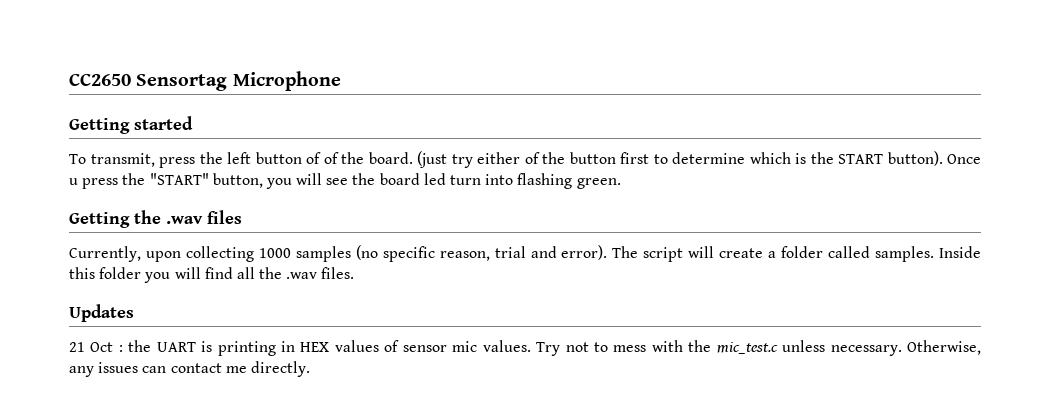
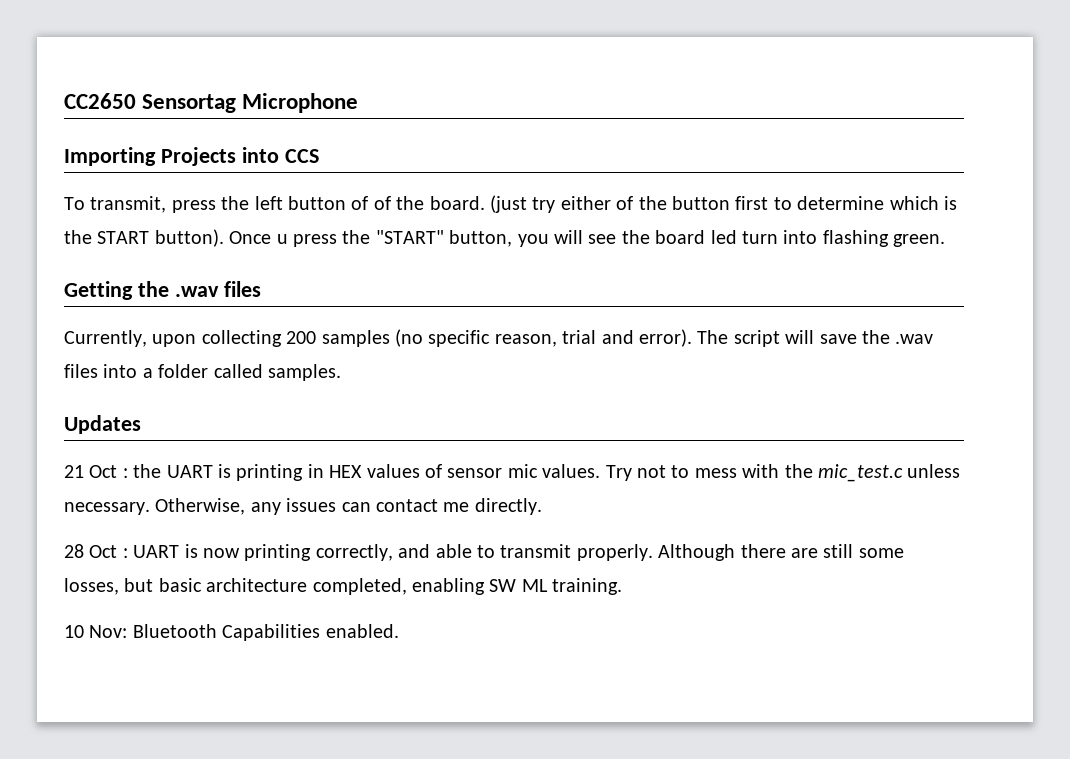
[69,116,193,134] Getting started -> [64,147,319,166] Importing Projects into CCS
[258,248,291,258] 1000 -> [286,331,317,344] 200
[719,248,764,258] create -> [819,330,934,344] [64,364,138,378] save the .wav files into
[938,246,981,258] [69,267,355,283] Inside this folder you will find all the .wav files. -> (341, 372) none
(310, 369) none -> [64,544,904,561] [64,578,623,595] [64,624,399,641] // 28 Oct : UART is now printing correctly, and able to transmit properly. Although there are still some losses, but basic architecture completed, enabling SW ML training. // 10 Nov: Bluetooth Capabilities enabled.

